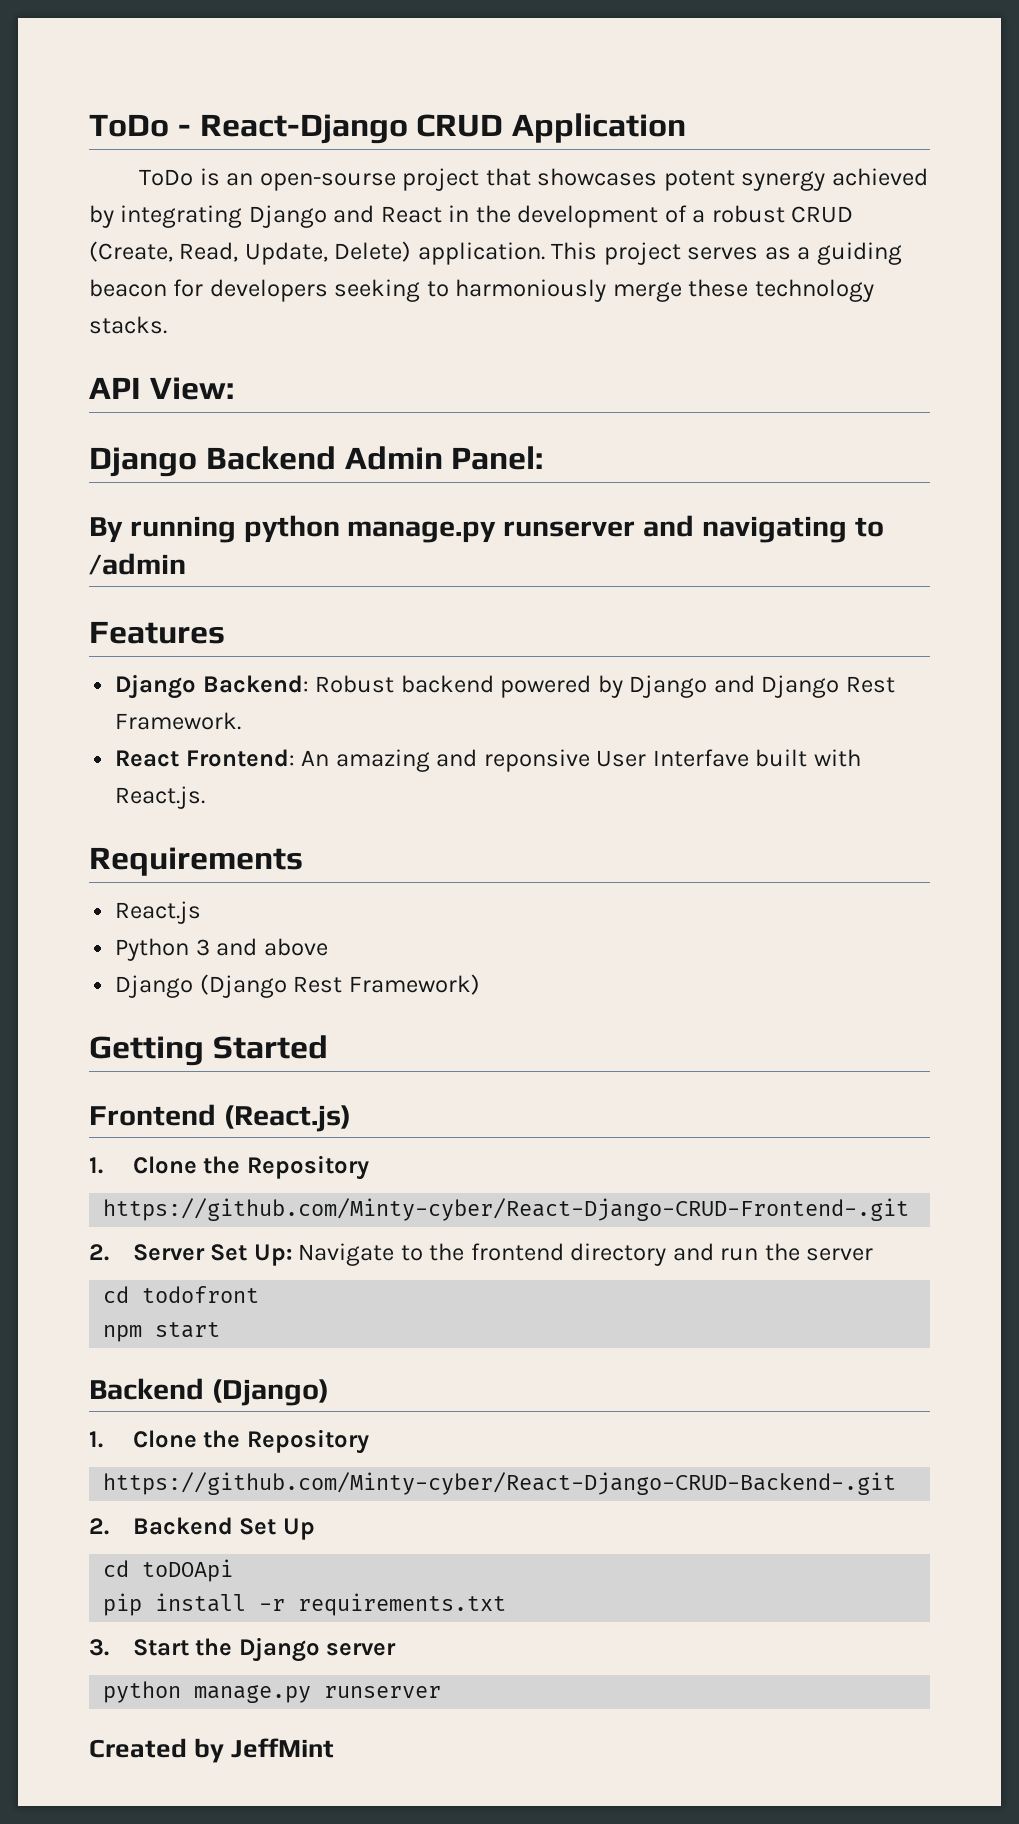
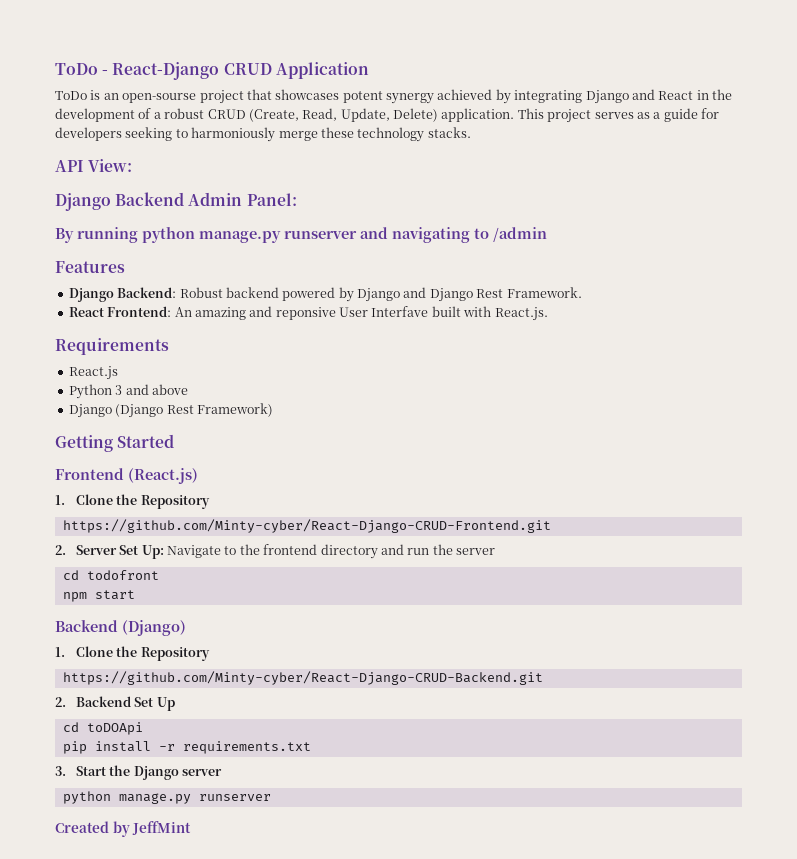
[816,242,902,265] [89,279,167,297] guiding beacon -> [663,108,698,122] guide
[103,1198,910,1221] https://github.com/Minty-cyber/React-Django-CRUD-Frontend-.git -> [62,519,551,533] https://github.com/Minty-cyber/React-Django-CRUD-Frontend.git
[103,1472,897,1495] https://github.com/Minty-cyber/React-Django-CRUD-Backend-.git -> [62,671,543,685] https://github.com/Minty-cyber/React-Django-CRUD-Backend.git

